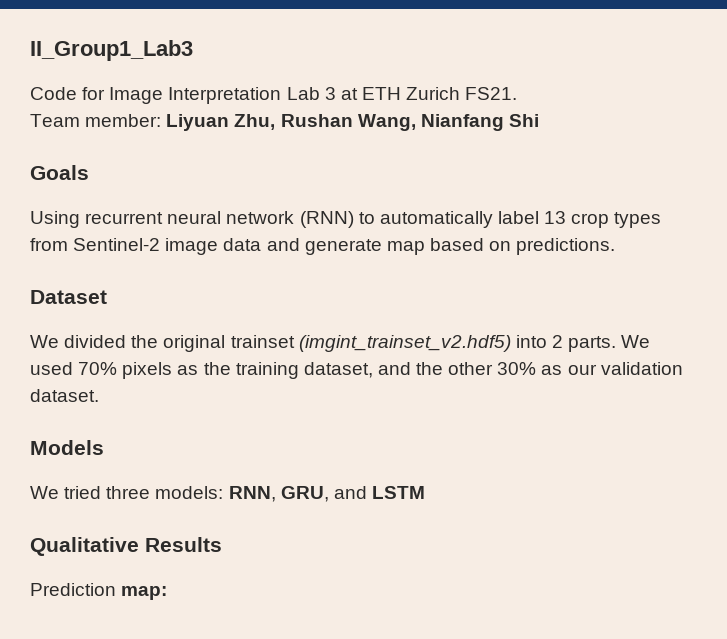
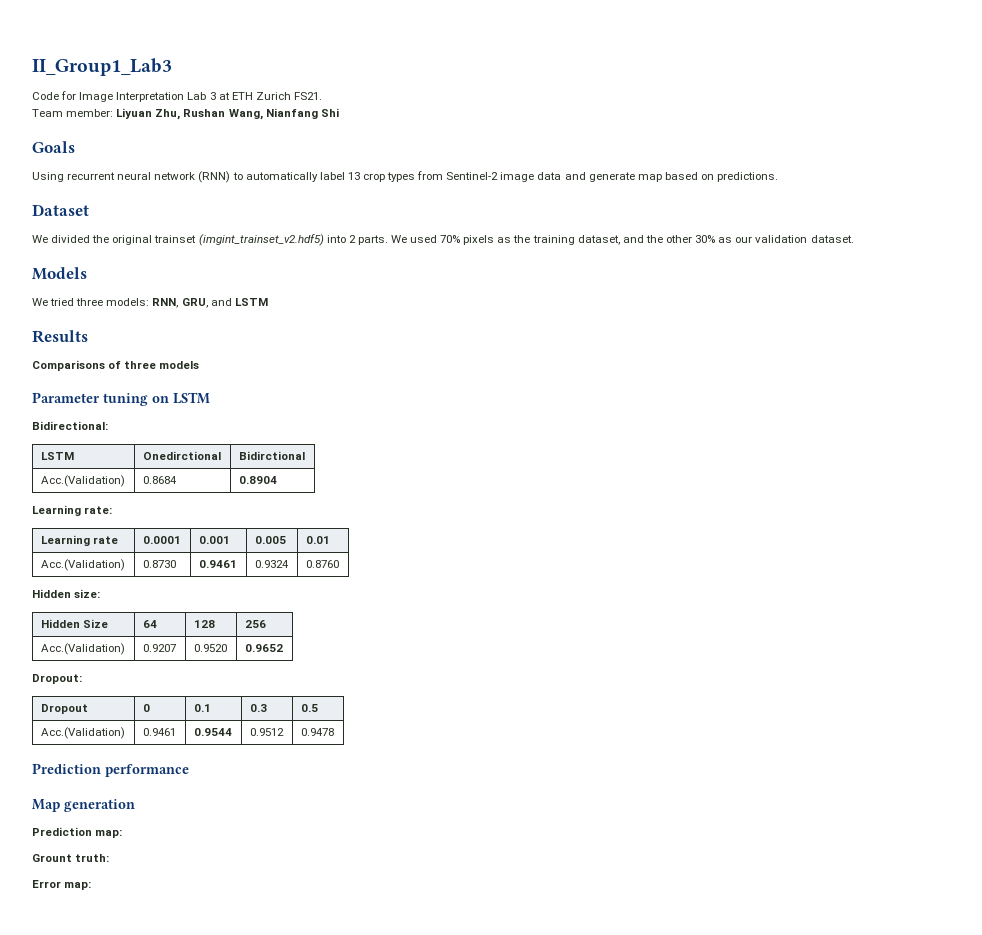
[30,537,139,556] Qualitative -> (268, 302) none
[30,583,116,596] Prediction -> [32,360,200,371] [32,392,210,406] [32,421,108,430] [40,452,74,460] [142,451,221,460] [238,451,305,460] [40,475,125,487] [142,476,177,484] [238,476,277,484] [32,505,113,516] [40,535,118,546] [142,536,181,544] [198,536,230,544] [254,536,286,544] [305,536,330,544] [40,559,125,571] [142,560,176,568] [198,560,237,568] [254,560,289,568] [305,560,339,568] [32,589,101,598] [40,619,108,628] [142,620,157,628] [193,620,215,628] [244,620,266,628] [40,643,125,655] [142,644,176,652] [193,644,227,652] [244,644,283,652] [32,674,82,684] [40,704,88,714] [142,704,150,712] [193,704,211,712] [249,704,267,712] [300,704,318,712] [40,727,125,739] [142,728,176,736] [193,728,232,736] [249,728,284,736] [300,728,334,736] [32,763,189,777] [32,799,135,812] [32,827,123,838] [32,854,110,862] [32,880,61,888] Comparisons of three models // Parameter tuning on LSTM // Bidirectional: // LSTM | Onedirctional | Bidirctional // Acc.(Validation) | 0.8684 | 0.8904 // Learning rate: // Learning rate | 0.0001 | 0.001 | 0.005 | 0.01 // Acc.(Validation) | 0.8730 | 0.9461 | 0.9324 | 0.8760 // Hidden size: // Hidden Size | 64 | 128 | 256 // Acc.(Validation) | 0.9207 | 0.9520 | 0.9652 // Dropout: // Dropout | 0 | 0.1 | 0.3 | 0.5 // Acc.(Validation) | 0.9461 | 0.9544 | 0.9512 | 0.9478 // Prediction performance // Map generation // Prediction map: // Grount truth: // Error

